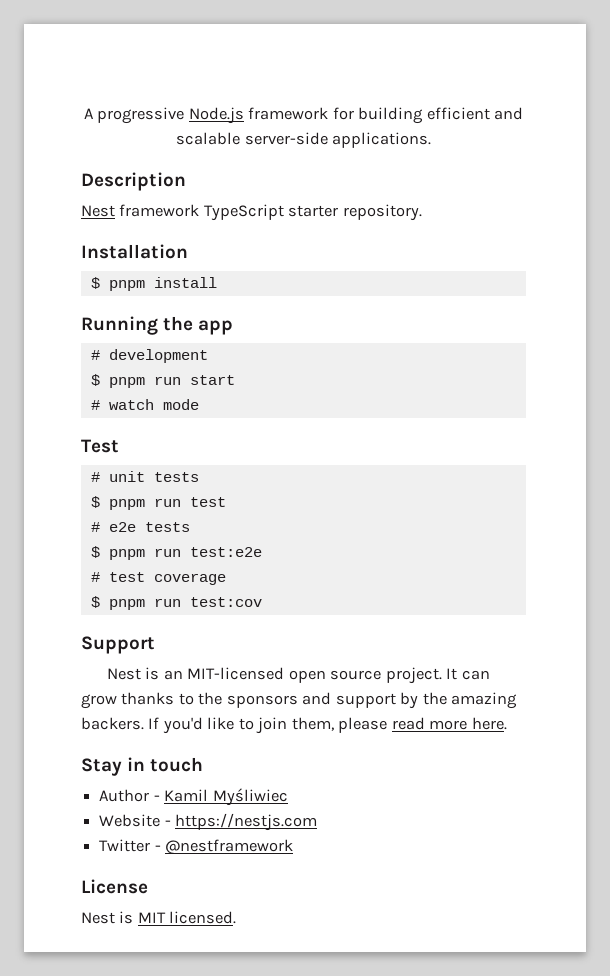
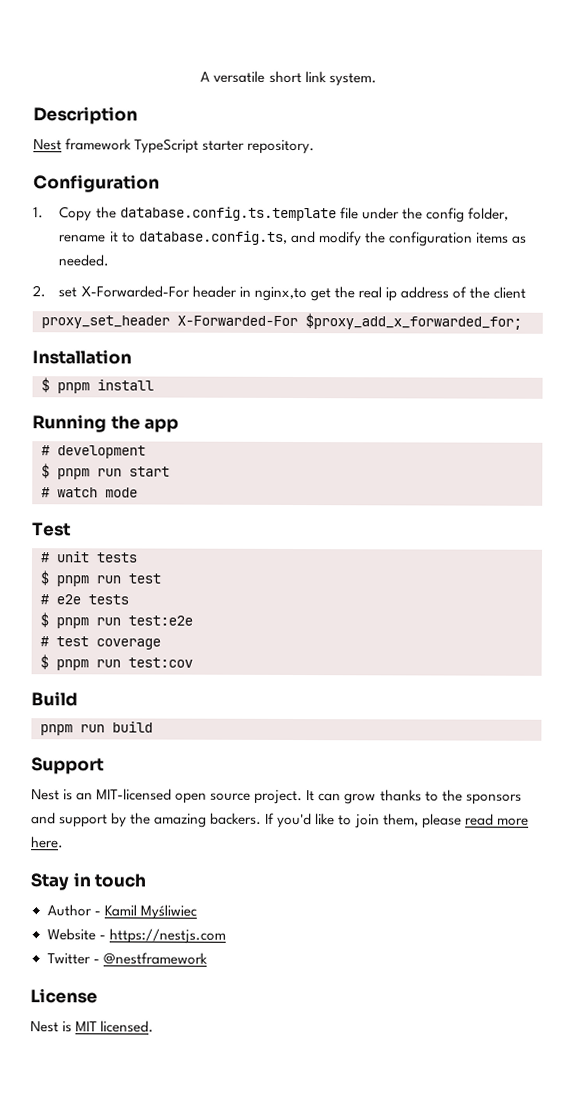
[97,107,524,124] [176,132,431,148] progressive Node.js framework for building efficient and scalable server-side applications. -> [213,70,377,87] versatile short link system.
(422, 212) none -> [33,174,160,193] [33,206,509,223] [59,230,527,247] [58,254,111,267] [32,285,527,302] [41,313,522,330] // Configuration // 1. Copy the database.config.ts.template file under the config folder, rename it to database.config.ts, and modify the configuration items as needed. // 2. set X-Forwarded-For header in nginx,to get the real ip address of the client // proxy_set_header X-Forwarded-For $proxy_add_x_forwarded_for;
(262, 602) none -> [31,691,78,707] [40,721,153,736] // Build // pnpm run build

